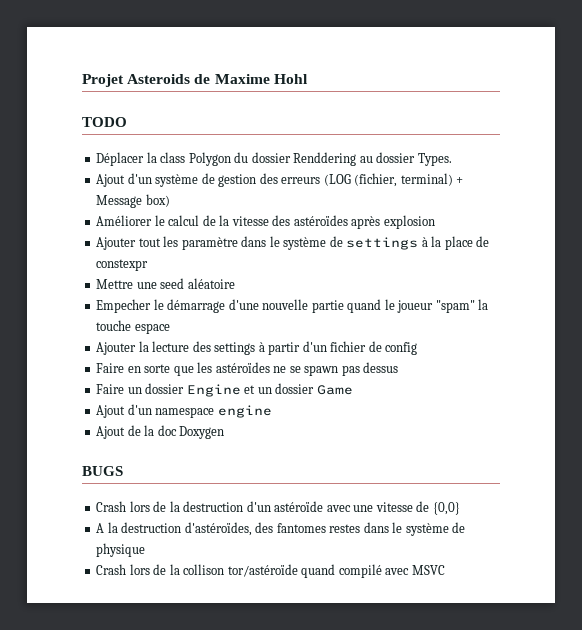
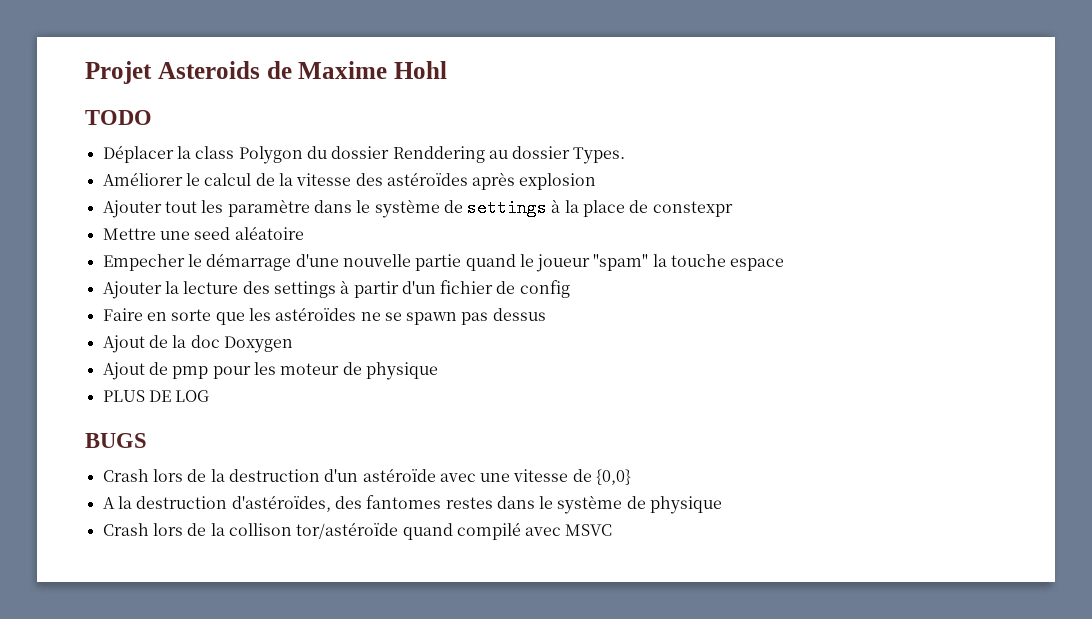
[96,173,464,187] [96,194,170,208] // Ajout d'un système de gestion des erreurs (LOG (fichier, terminal) + Message box) -> (626, 155) none
[96,383,353,397] [96,404,272,418] // Faire un dossier Engine et un dossier Game // Ajout d'un namespace engine -> (546, 314) none
(225, 432) none -> [102,362,438,380] [102,390,210,402] // Ajout de pmp pour les moteur de physique // PLUS DE LOG

